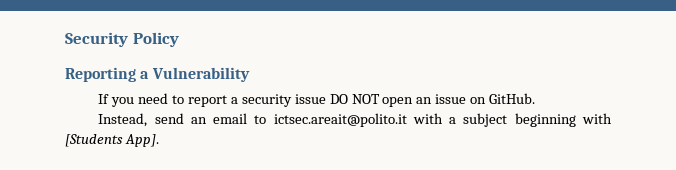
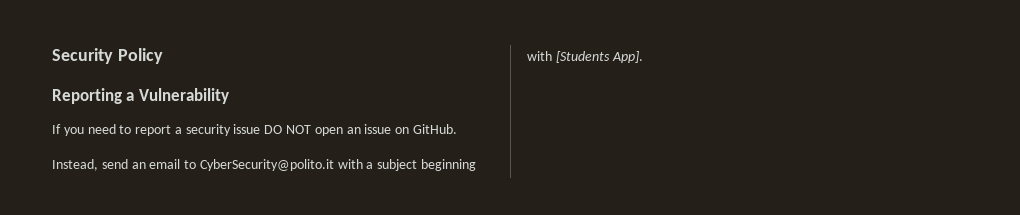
[273,113,407,127] ictsec.areait@polito.it -> [199,159,334,171] CyberSecurity@polito.it

